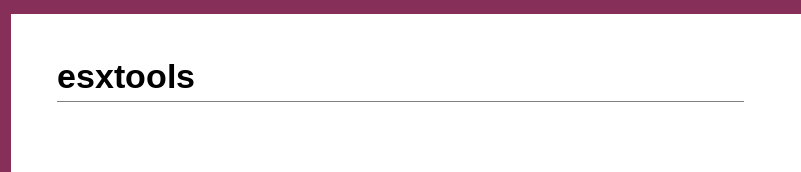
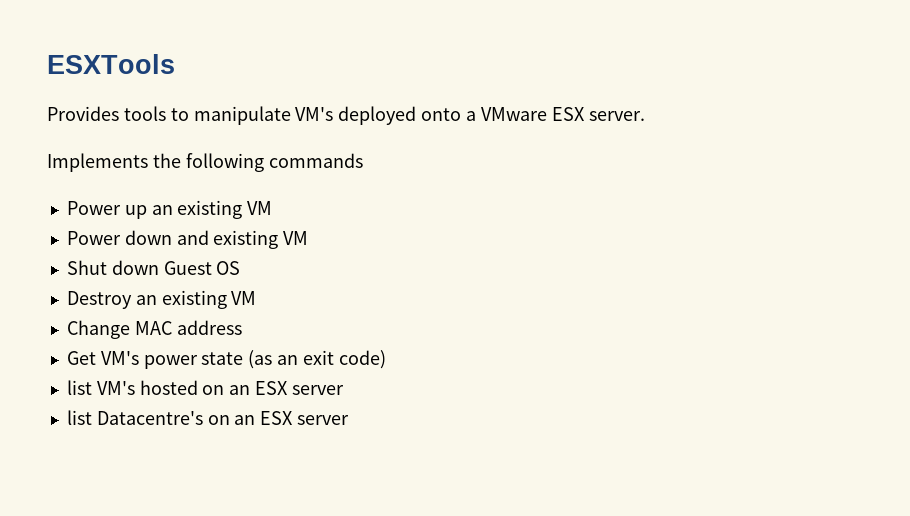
[57,64,195,88] esxtools -> [47,54,175,74] [47,106,645,125] [47,153,363,172] [66,200,273,219] [66,230,309,249] [66,260,241,275] [66,290,257,309] [66,320,242,339] [66,350,386,369] [66,380,344,395] [66,410,350,425] ESXTools // Provides tools to manipulate VM's deployed onto a VMware ESX server. // Implements the following commands // Power up an existing VM // Power down and existing VM // Shut down Guest OS // Destroy an existing VM // Change MAC address // Get VM's power state (as an exit code) // list VM's hosted on an ESX server // list Datacentre's on an ESX server

